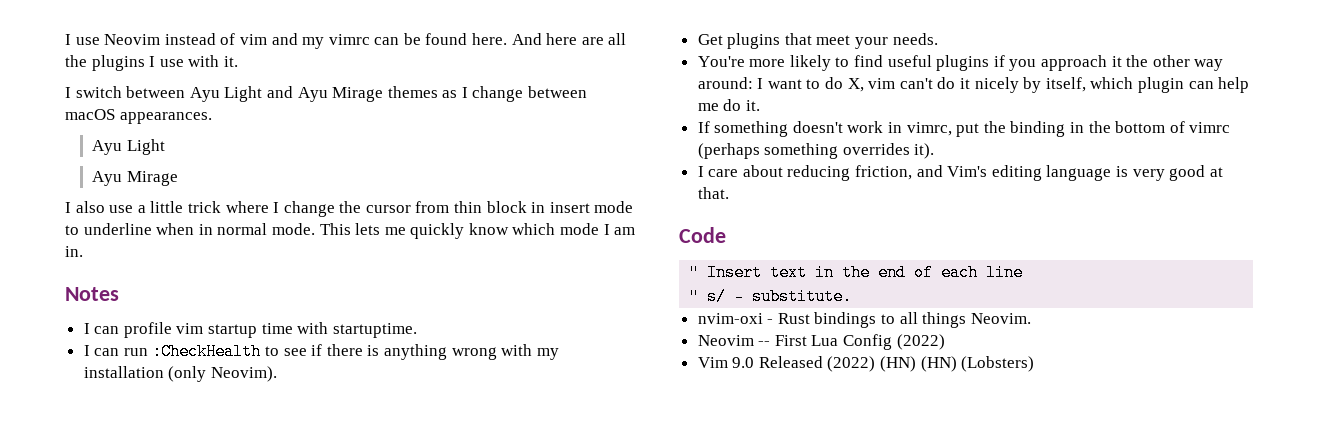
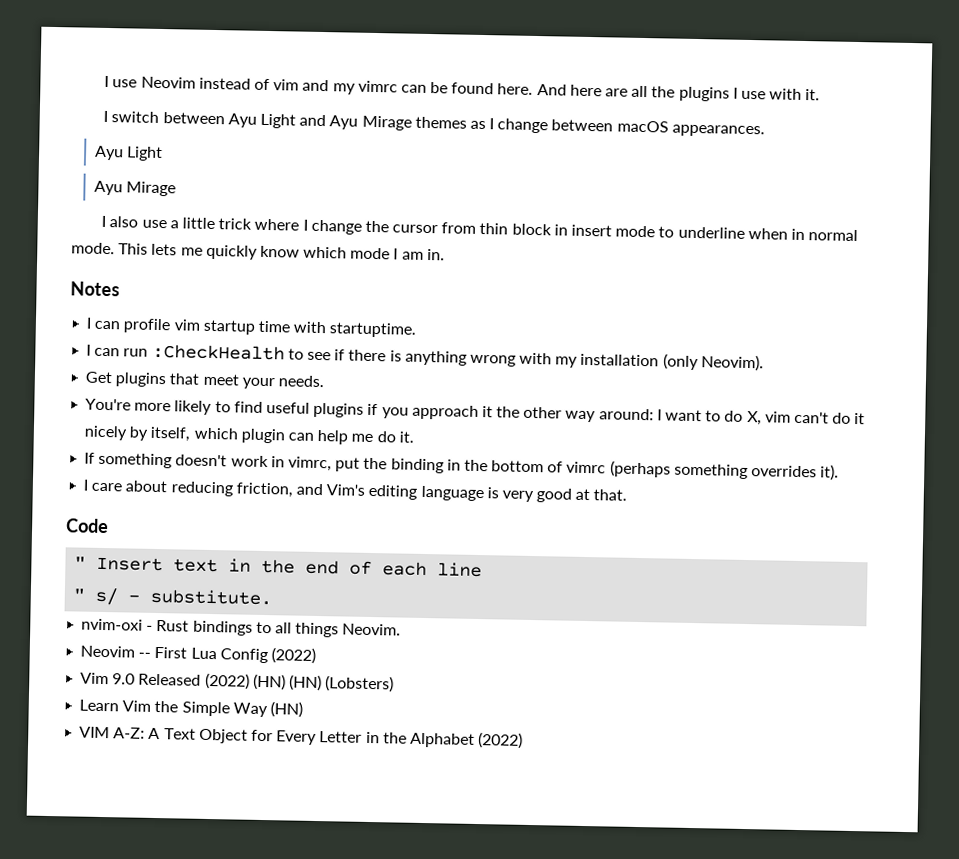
(1035, 364) none -> [79,699,303,718] [79,726,524,749] // Learn Vim the Simple Way (HN) // VIM A-Z: A Text Object for Every Letter in the Alphabet (2022)

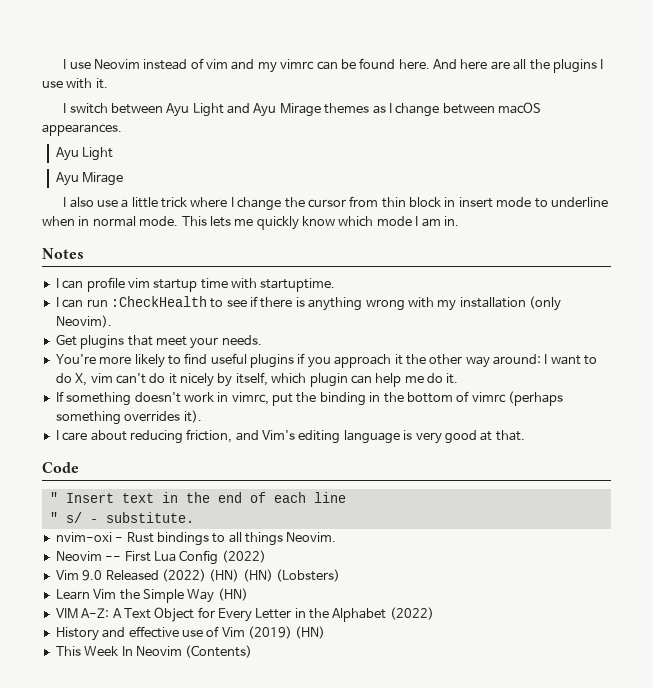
(524, 740) none -> [55,626,326,641] [55,645,253,658] // History and effective use of Vim (2019) (HN) // This Week In Neovim (Contents)

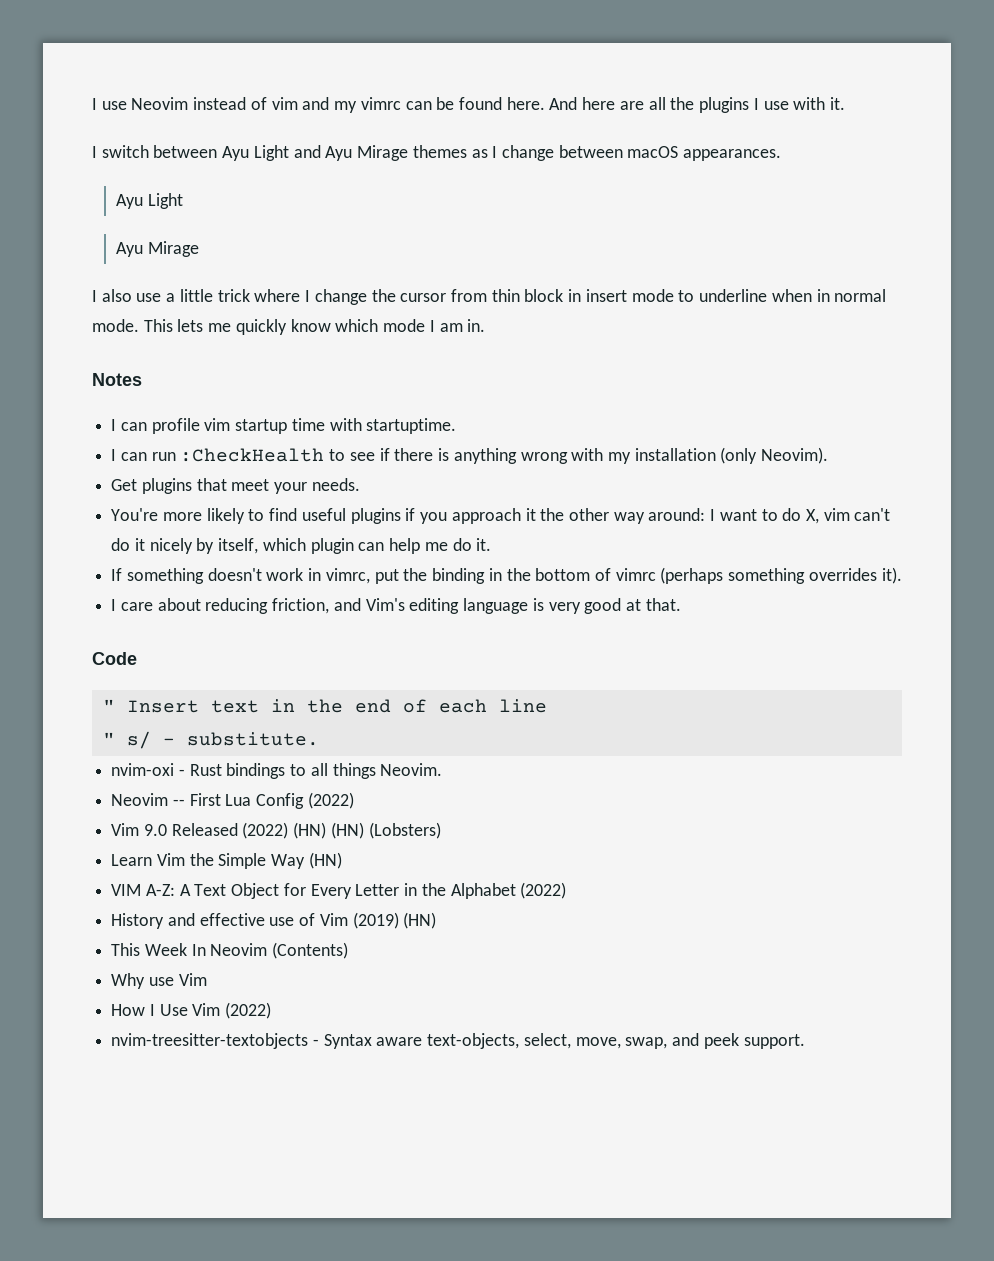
(253, 651) none -> [111,973,207,989] [111,1002,272,1019] [111,1033,805,1049] // Why use Vim // How I Use Vim (2022) // nvim-treesitter-textobjects - Syntax aware text-objects, select, move, swap, and peek support.

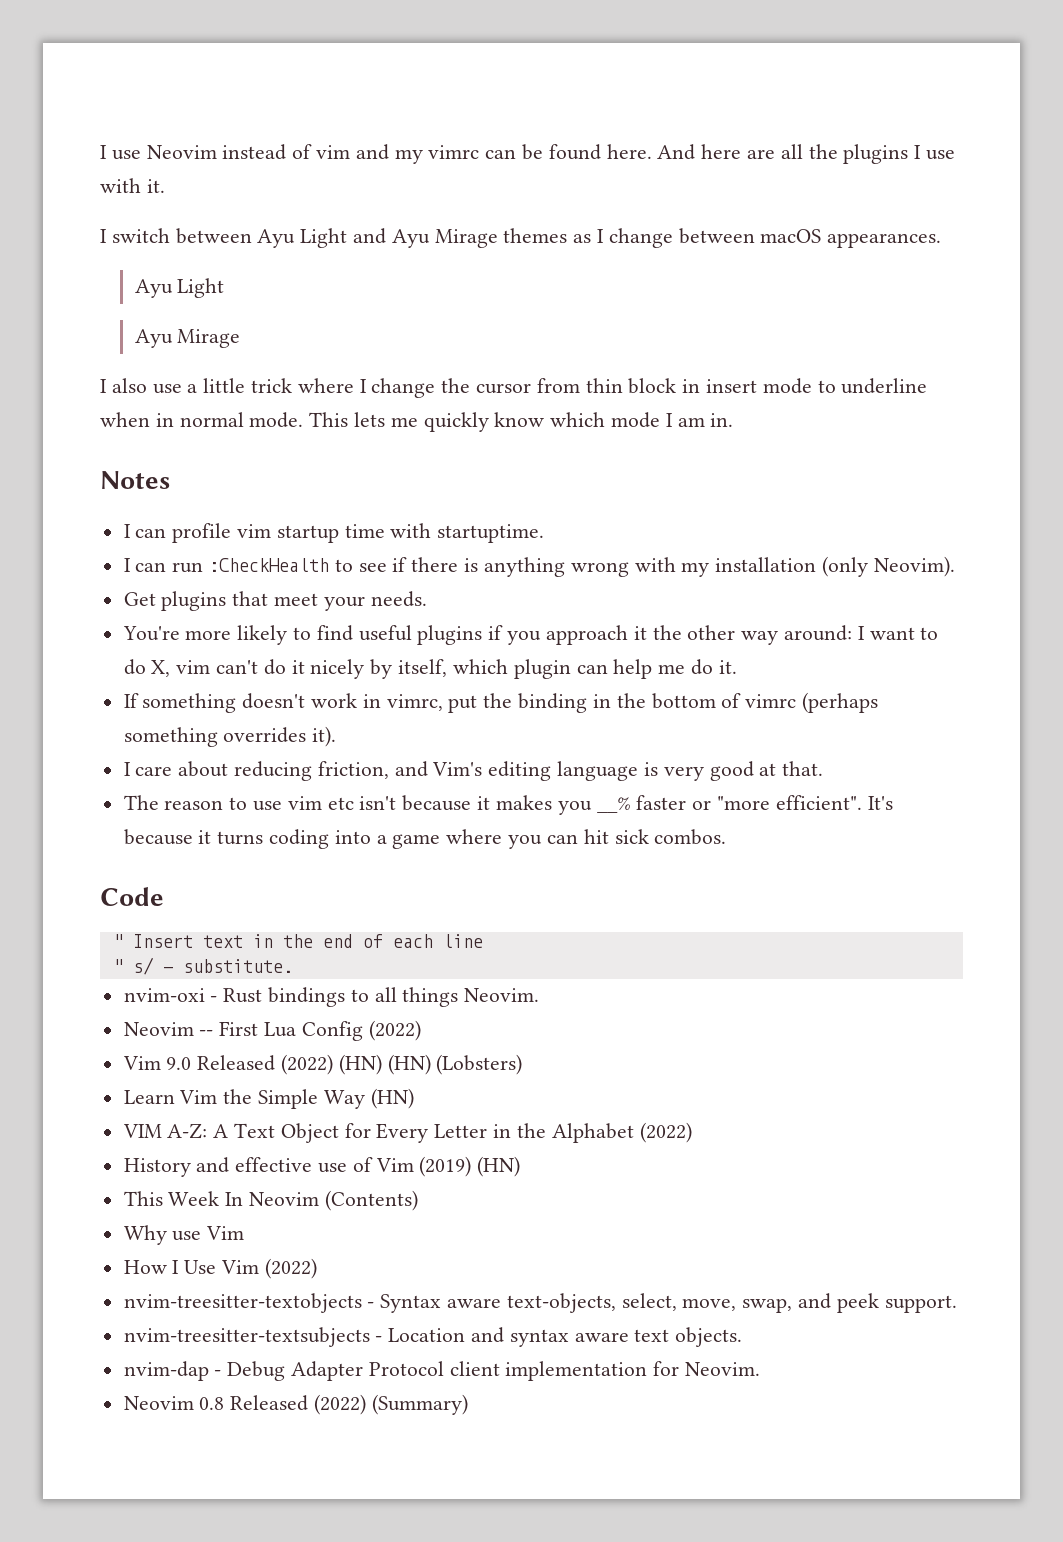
(681, 604) none -> [123,795,893,815] [123,829,727,849] // The reason to use vim etc isn't because it makes you __% faster or "more efficient". It's because it turns coding into a game where you can hit sick combos.
(805, 1041) none -> [123,1327,743,1347] [123,1361,761,1381] [123,1394,468,1415] // nvim-treesitter-textsubjects - Location and syntax aware text objects. // nvim-dap - Debug Adapter Protocol client implementation for Neovim. // Neovim 0.8 Released (2022) (Summary)

